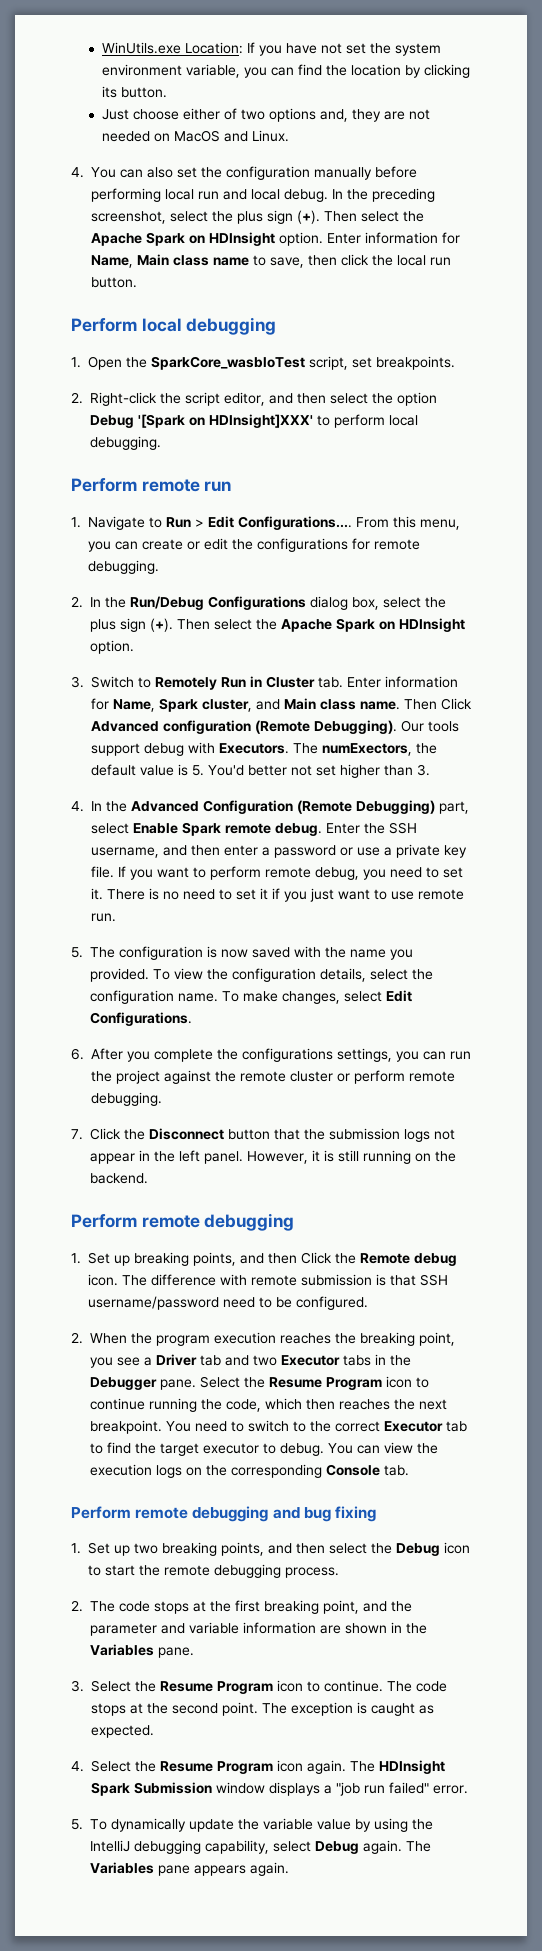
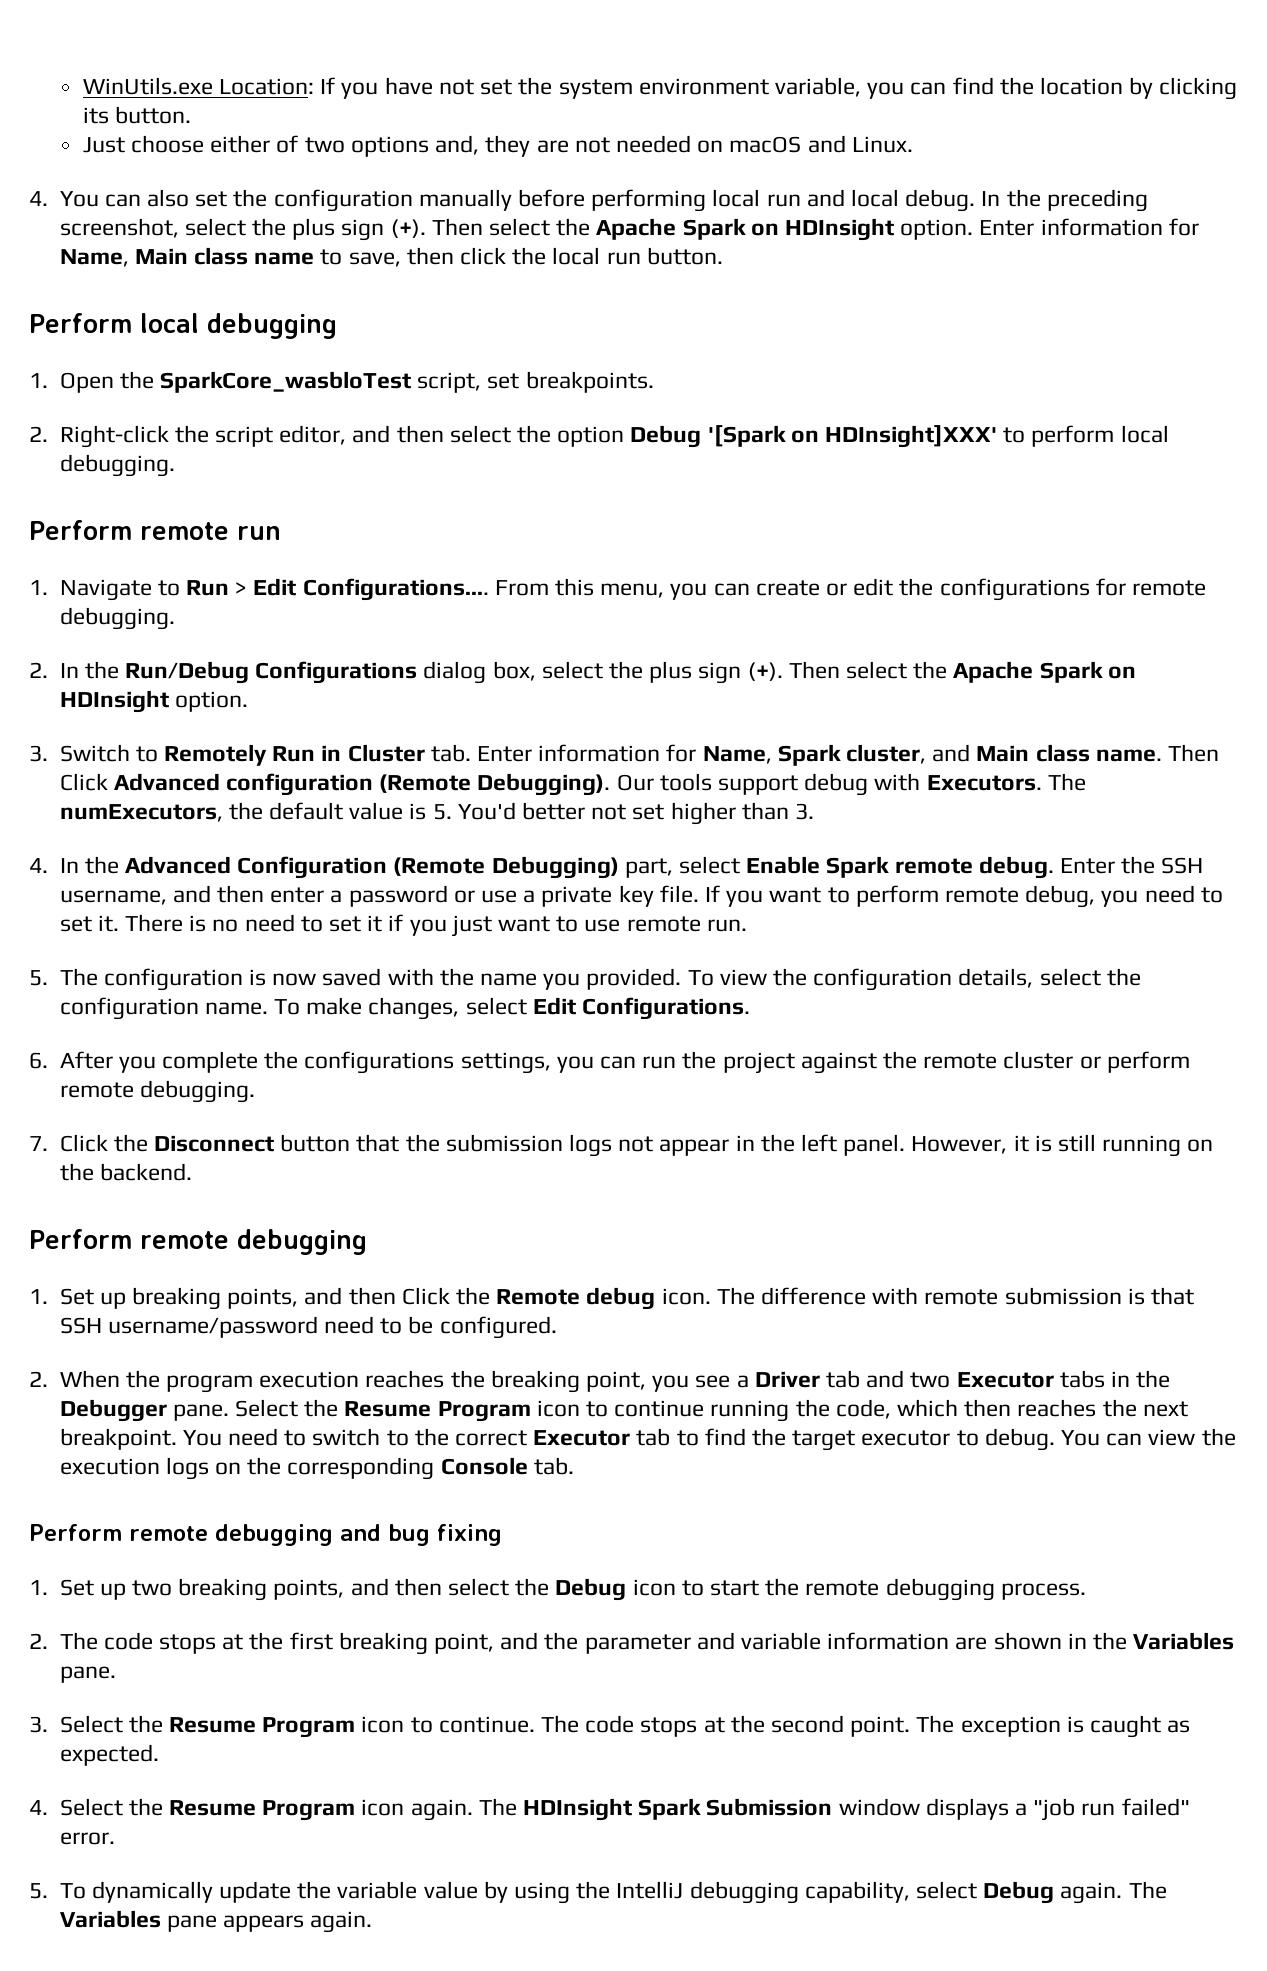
[174,130,221,142] MacOS -> [729,136,802,153] macOS
[322,743,412,756] numExectors, -> [59,804,223,822] numExecutors,

